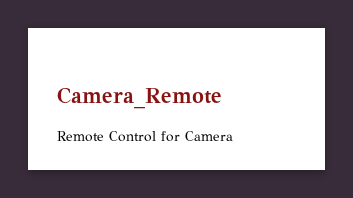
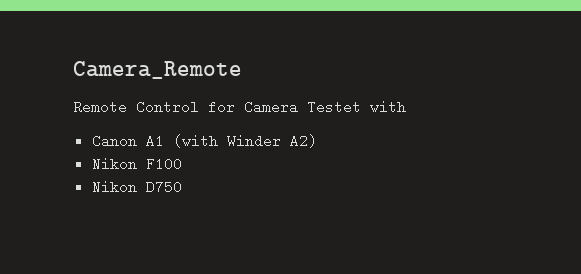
(233, 136) none -> [307,100,406,114] [91,134,317,148] [91,157,182,171] [91,180,182,194] Testet with // Canon A1 (with Winder A2) // Nikon F100 // Nikon D750

